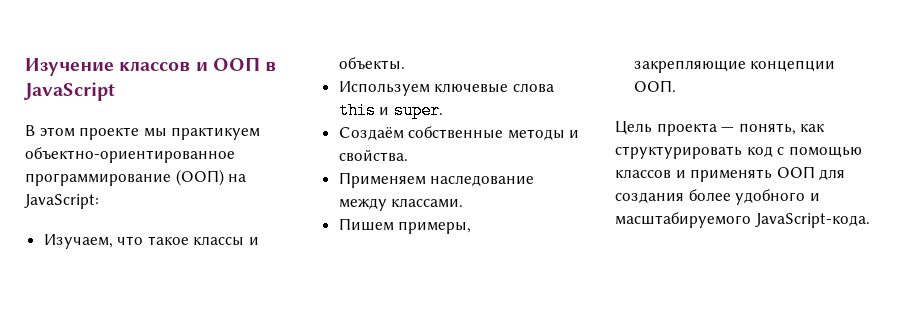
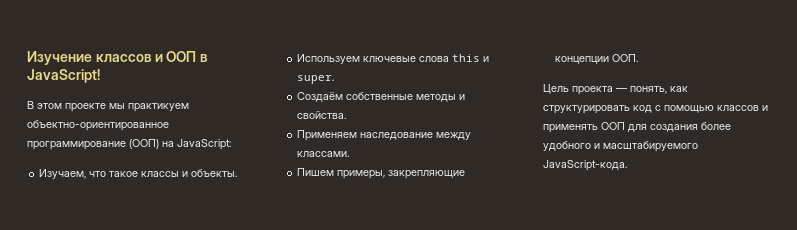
[24,82,115,101] JavaScript -> [27,69,100,83] JavaScript!

